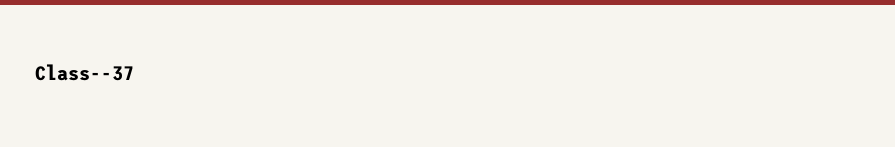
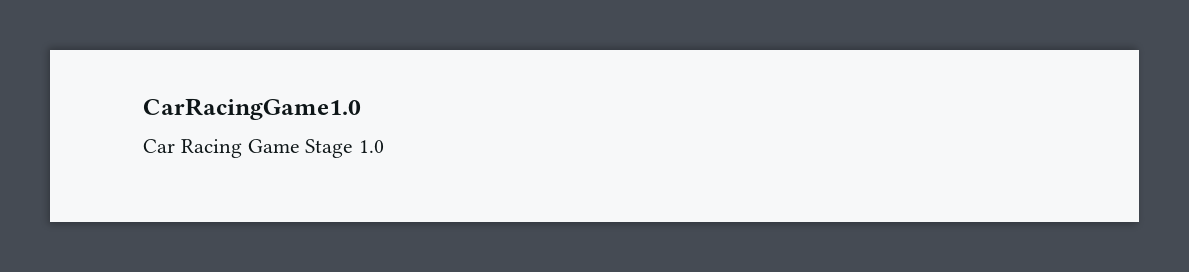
[35,64,134,81] Class--37 -> [143,98,361,120] [143,139,385,158] CarRacingGame1.0 // Car Racing Game Stage 1.0

